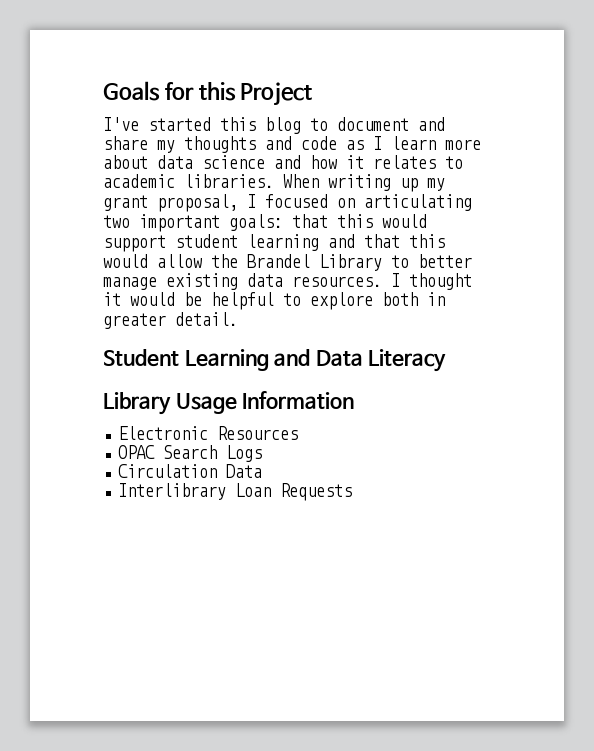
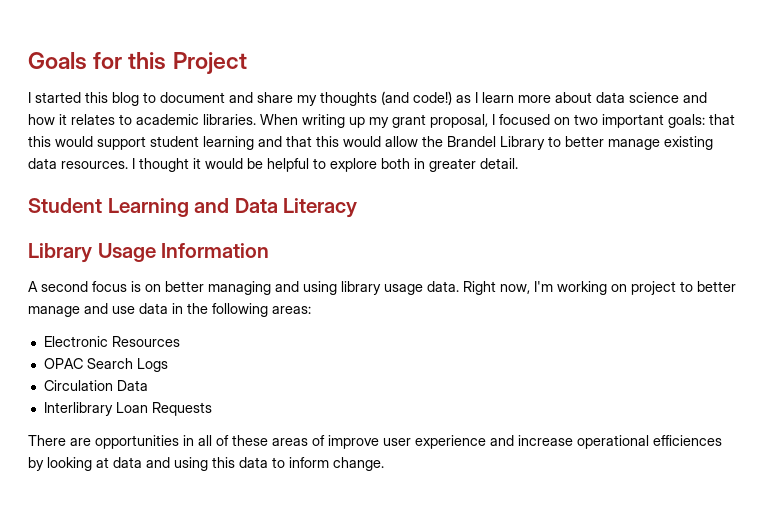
[103,117,139,131] I've -> [28,92,31,103] I
[265,136,337,150] and code -> [381,91,452,105] (and code!)
[364,194,472,211] articulating -> (570, 121) none
(355, 400) none -> [28,281,736,295] [28,303,311,317] // A second focus is on better managing and using library usage data. Right now, I'm working on project to better manage and use data in the following areas:
(353, 492) none -> [28,435,722,449] [28,457,384,471] // There are opportunities in all of these areas of improve user experience and increase operational efficiences by looking at data and using this data to inform change.

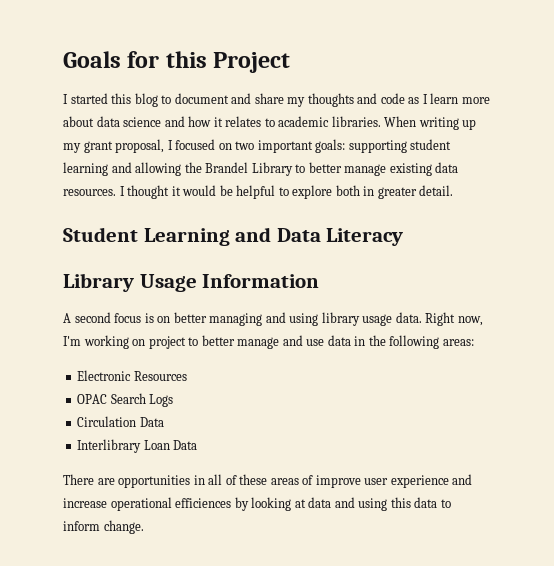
[381,91,452,105] (and code!) -> [357,93,405,104] and code
[709,114,735,125] [28,136,418,150] that this would support student learning and that this would allow -> [348,139,452,153] [63,162,182,176] supporting student learning and allowing
[151,402,212,416] Requests -> [173,440,198,450] Data

